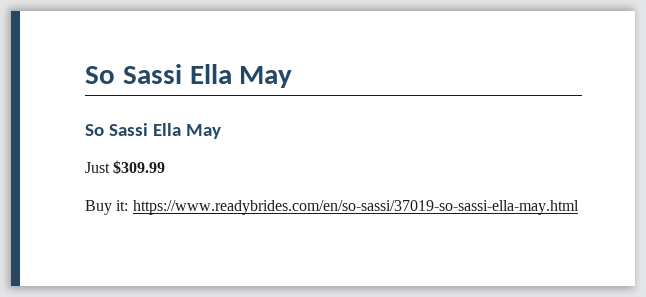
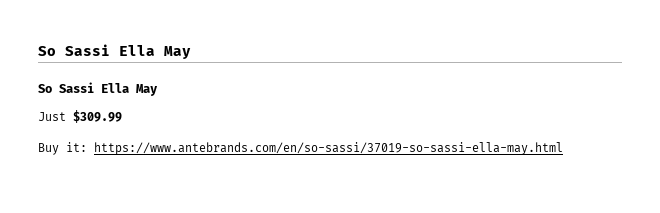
[132,200,579,215] https://www.readybrides.com/en/so-sassi/37019-so-sassi-ella-may.html -> [94,142,563,155] https://www.antebrands.com/en/so-sassi/37019-so-sassi-ella-may.html

